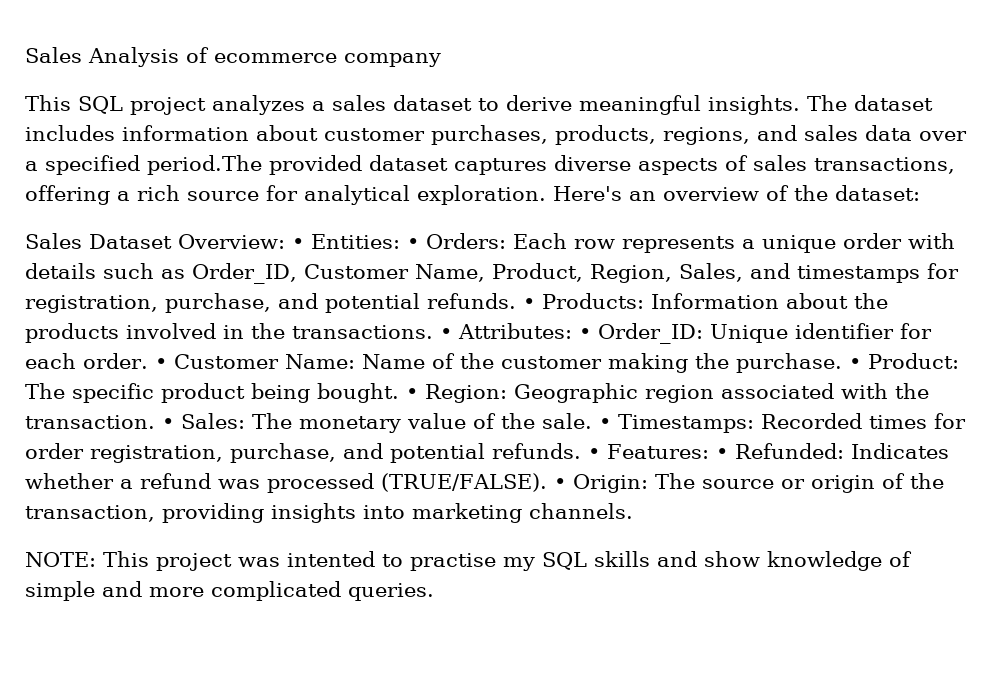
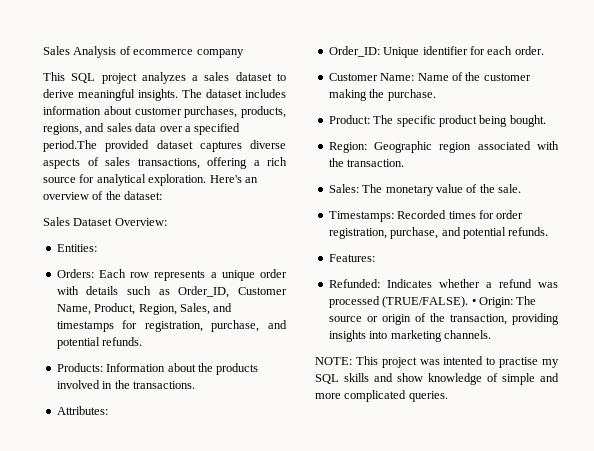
[292,238,304,249] • -> (167, 222) //
[407,238,419,249] • -> (97, 248) //
[523,298,535,309] • -> (143, 341) //
[440,328,452,339] • -> (195, 385) //
[579,328,591,339] • -> (108, 410) //
[154,358,167,369] • -> (544, 50) //
[848,358,861,369] • -> (436, 95) //
[406,388,418,399] • -> (546, 121) //
[162,418,174,429] • -> (405, 163) //
[599,418,611,429] • -> (521, 188) //
[588,448,600,459] • -> (549, 231) //
[715,448,728,459] • -> (375, 258) //

